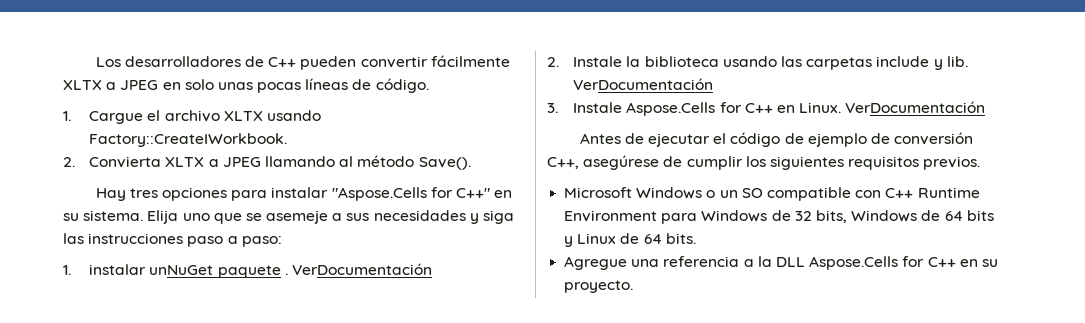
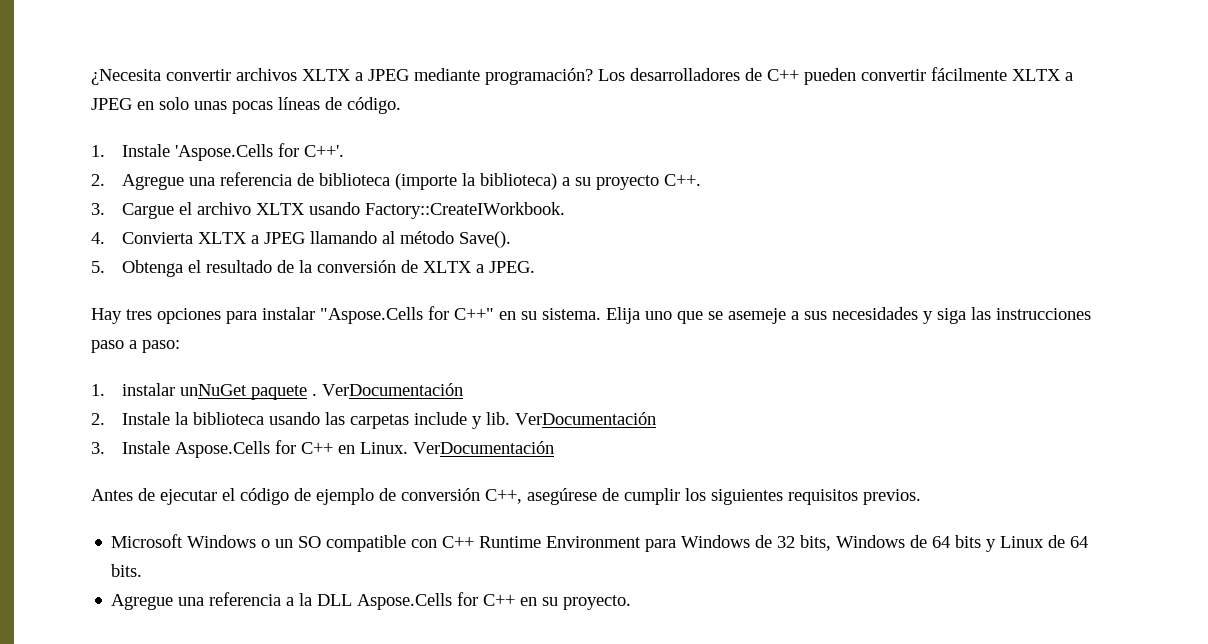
(95, 62) none -> [91,68,593,85] ¿Necesita convertir archivos XLTX a JPEG mediante programación?
(71, 116) none -> [122,143,345,161] [91,172,702,190] [91,203,105,215] Instale 'Aspose.Cells for C++'. // 2. Agregue una referencia de biblioteca (importe la biblioteca) a su proyecto C++. // 3.
[63,157,75,167] 2. -> [91,232,105,244] 4.
(471, 163) none -> [91,260,536,277] // 5. Obtenga el resultado de la conversión de XLTX a JPEG.

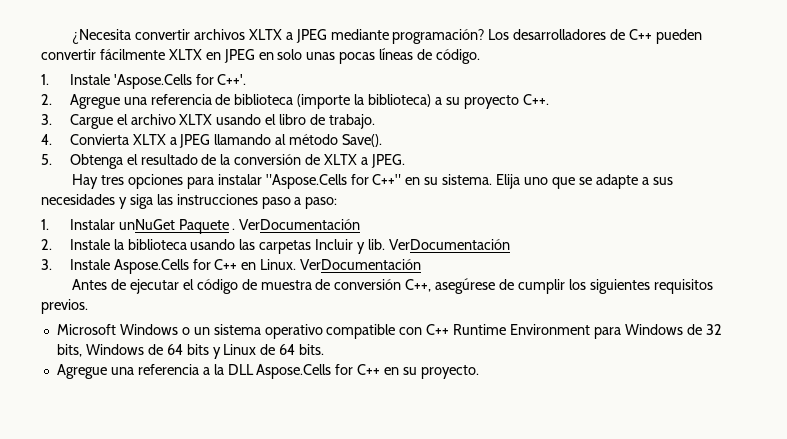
[1065,72,1073,81] a -> [205,52,221,60] en
[365,202,566,219] Factory::CreateIWorkbook. -> [265,114,376,129] el libro de trabajo.
[728,308,786,324] asemeje -> [595,174,638,189] adapte
[122,383,308,400] instalar unNuGet paquete -> [69,219,229,234] Instalar unNuGet Paquete
[414,412,468,425] include -> [315,239,354,250] Incluir
[316,488,374,505] ejemplo -> [260,280,312,290] muestra
[298,536,322,548] SO -> [213,324,323,339] sistema operativo

